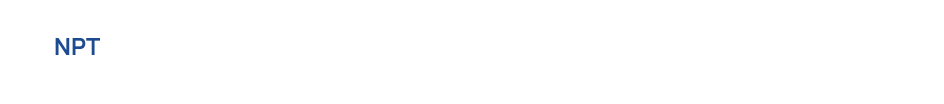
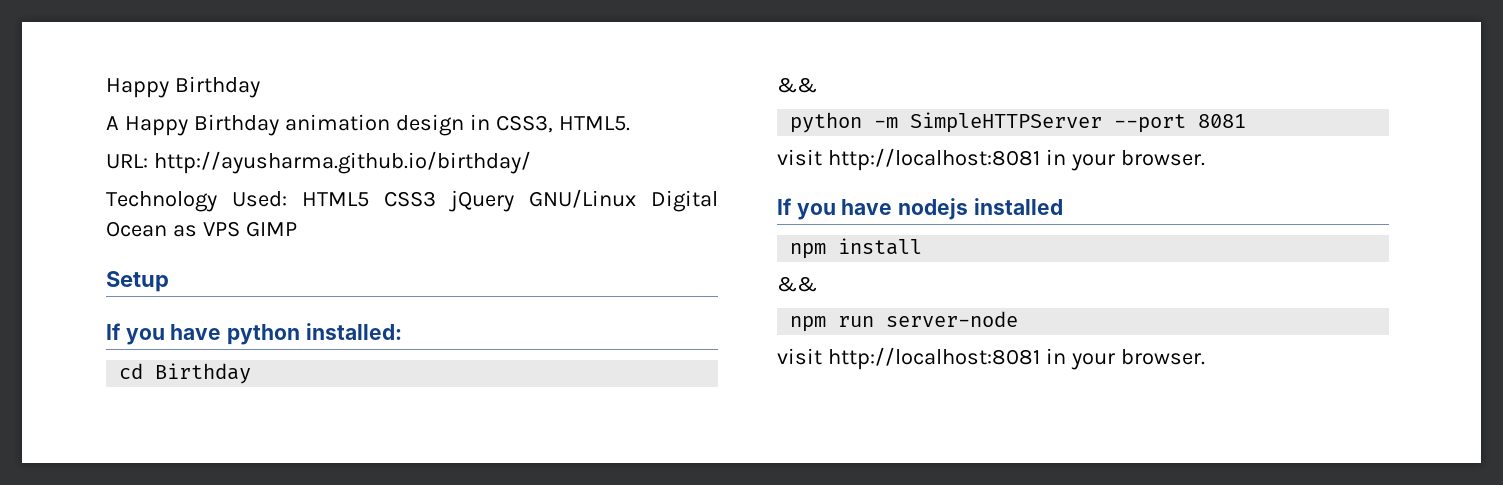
[54,38,101,55] NPT -> [106,76,260,98] [106,114,630,136] [106,151,531,174] [106,189,718,212] [106,221,297,237] [106,271,169,292] [106,323,402,345] [119,363,252,384] [777,77,817,93] [790,112,1247,133] [777,148,1205,171] [777,198,1063,220] [790,238,923,259] [777,276,817,292] [790,311,1019,332] [777,347,1205,370] Happy Birthday // A Happy Birthday animation design in CSS3, HTML5. // URL: http://ayusharma.github.io/birthday/ // Technology Used: HTML5 CSS3 jQuery GNU/Linux Digital Ocean as VPS GIMP // Setup // If you have python installed: // cd Birthday // && // python -m SimpleHTTPServer --port 8081 // visit http://localhost:8081 in your browser. // If you have nodejs installed // npm install // && // npm run server-node // visit http://localhost:8081 in your browser.

